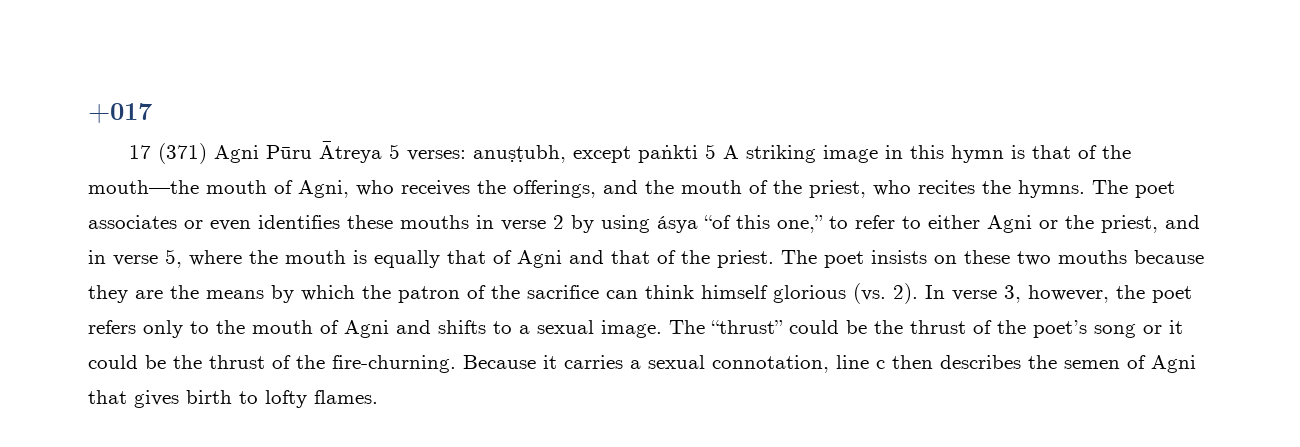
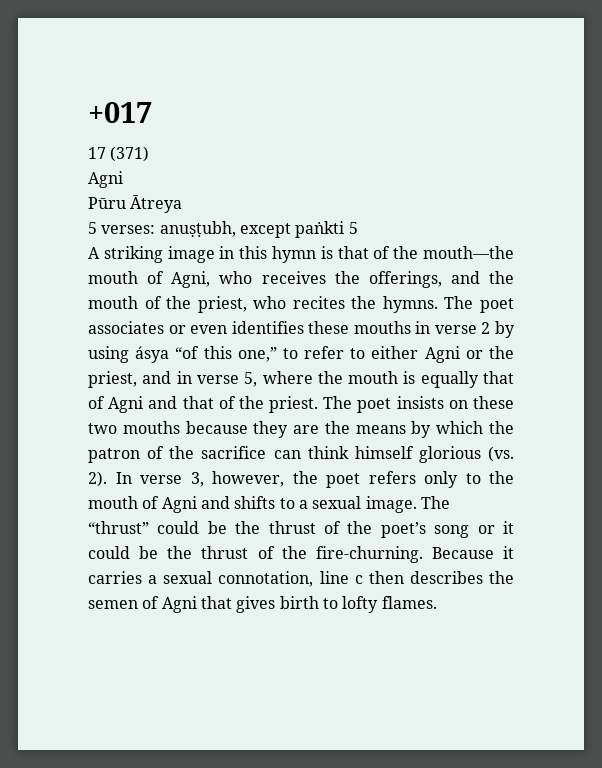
[213,145,259,163] Agni -> [88,171,123,188] // Agni //
(382, 152) none -> (183, 204) //
(716, 151) none -> (358, 228) //

